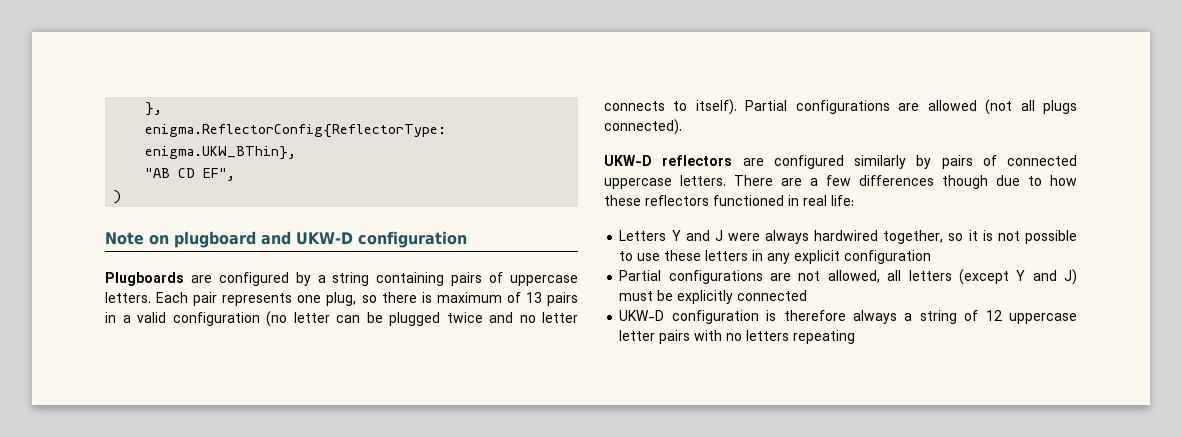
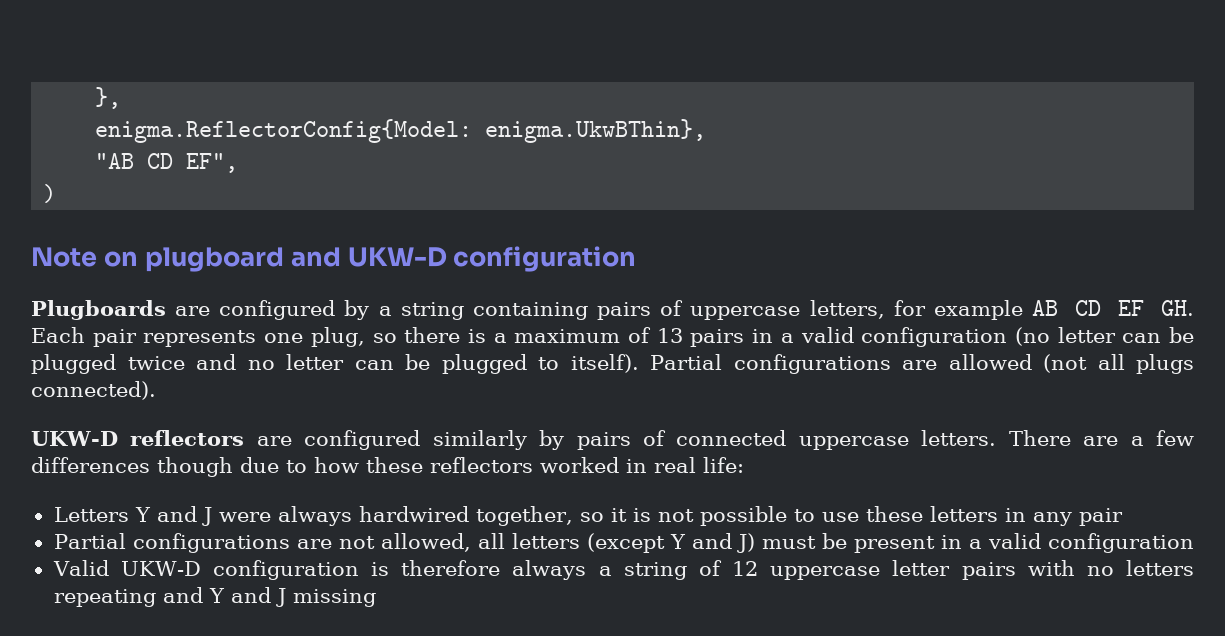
[145,124,447,138] [145,146,297,160] enigma.ReflectorConfig{ReflectorType: enigma.UKW_BThin}, -> [95,119,707,143] enigma.ReflectorConfig{Model: enigma.UkwBThin},
[105,292,151,303] letters. -> [809,300,1195,320] letters, for example AB CD EF GH.
(432, 297) none -> [493,333,507,343] a
[604,101,665,111] connects -> [354,354,527,374] can be plugged
[713,195,784,206] functioned -> [540,457,619,473] worked
[794,250,932,264] explicit configuration -> [1078,508,1123,526] pair
[677,290,808,304] explicitly connected // -> [853,533,1194,553] [52,560,109,576] present in a valid configuration // Valid
(856, 337) none -> [162,587,376,607] and Y and J missing

